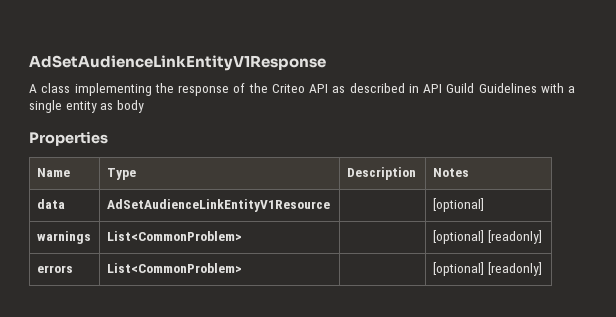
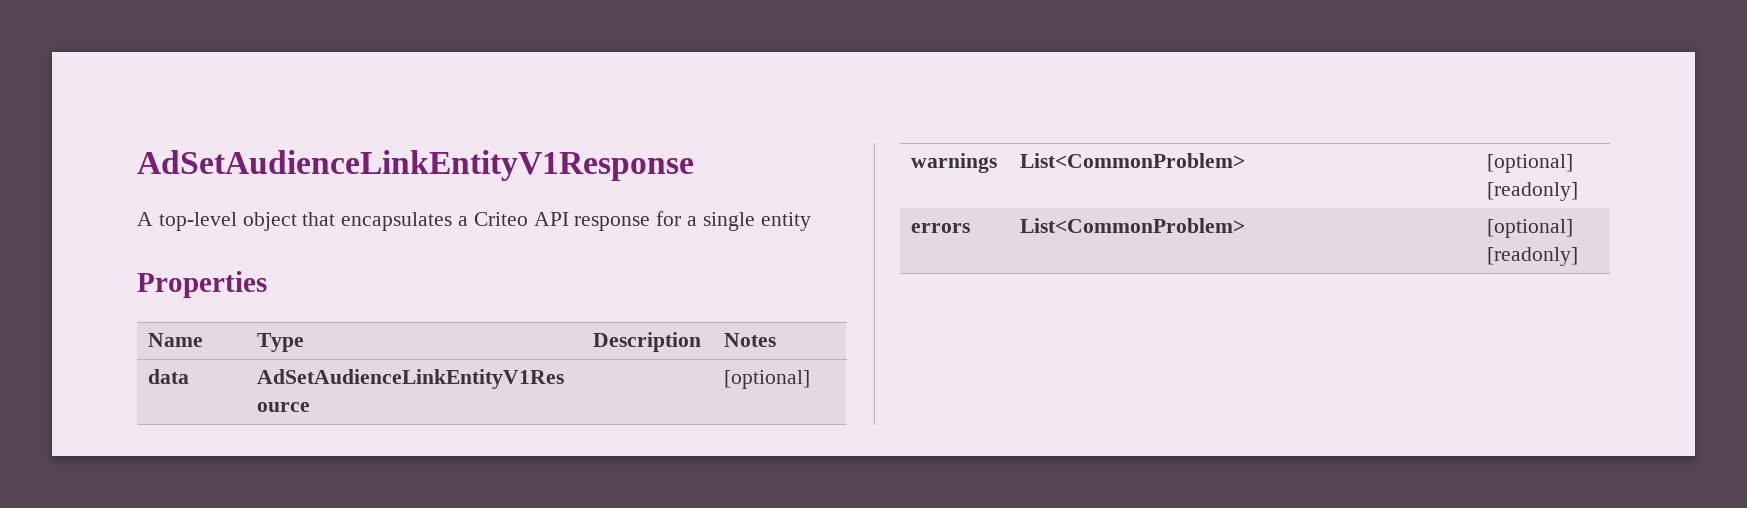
[41,83,564,96] class implementing the response of the Criteo API as described in API Guild Guidelines with -> [158,211,682,231] top-level object that encapsulates a Criteo API response for
[100,100,144,113] as body -> (811, 221) none

